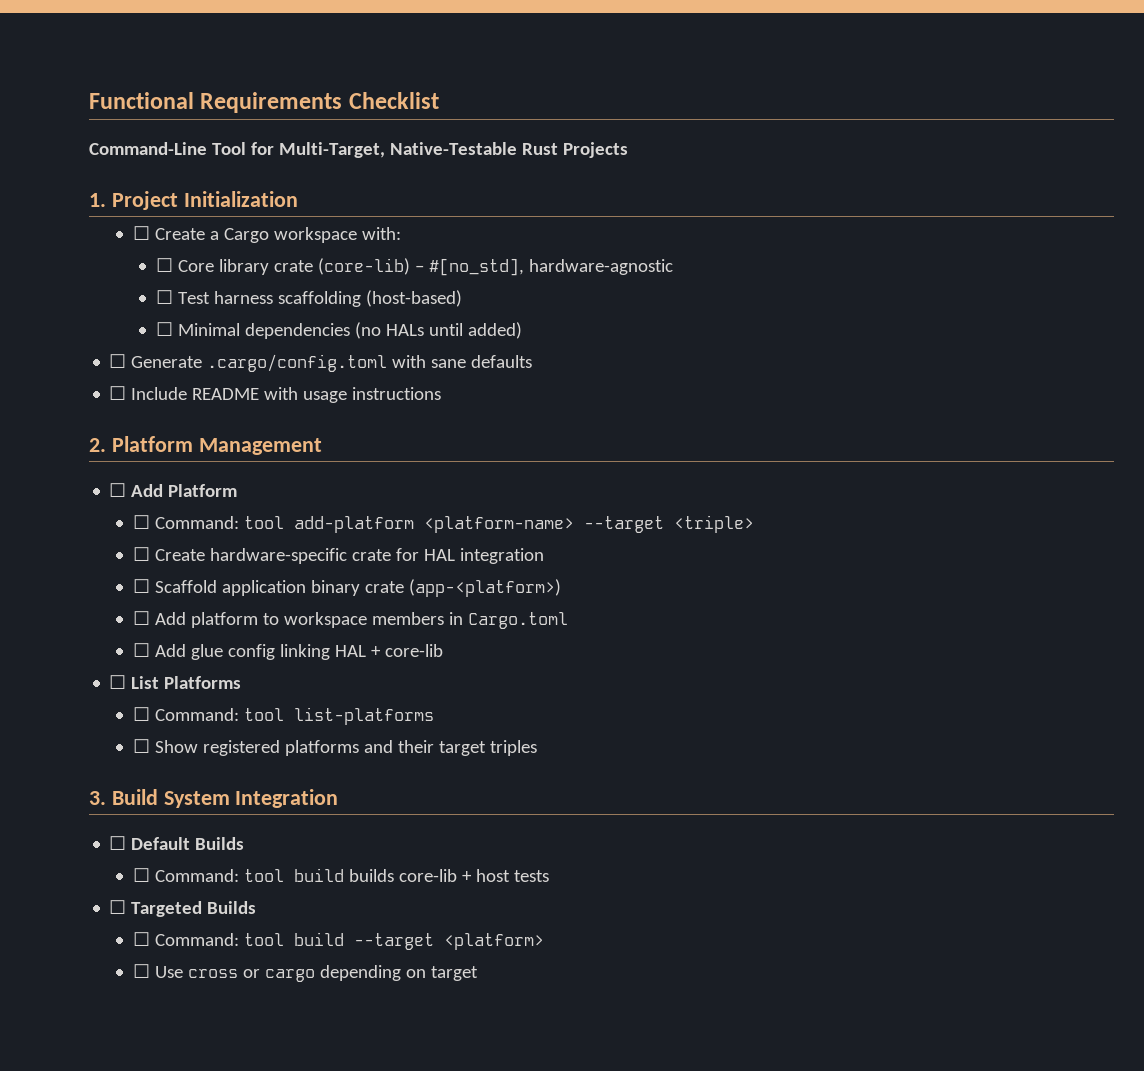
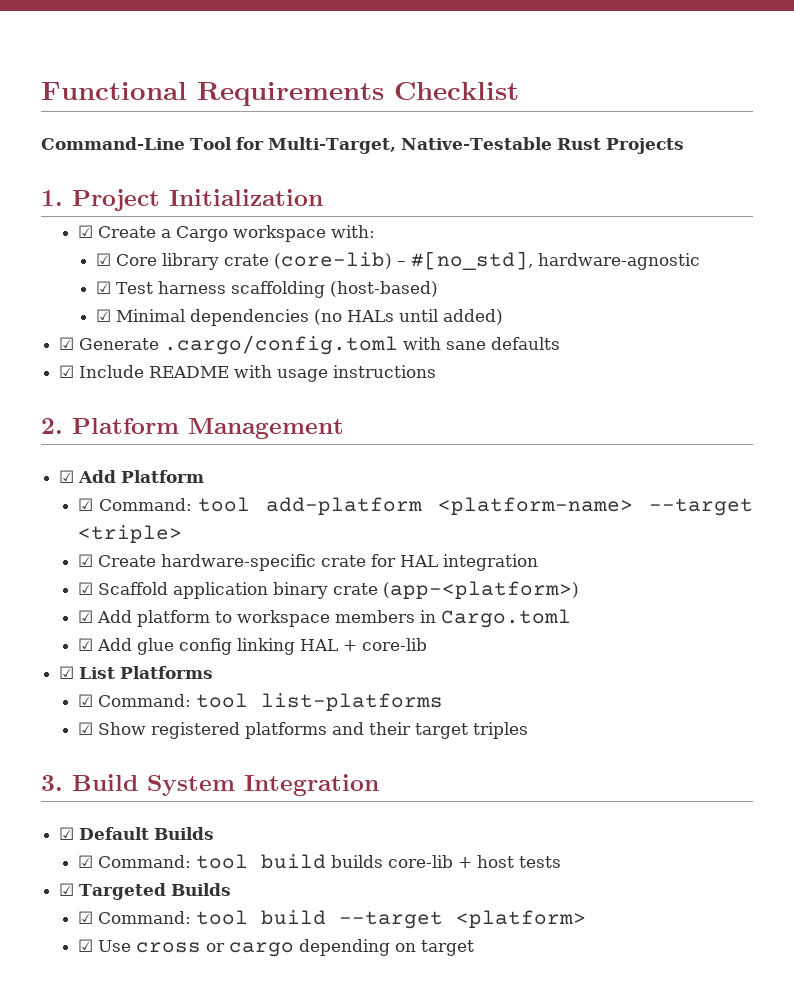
[132,226,150,240] ☐ -> [77,225,93,238] ☑
[156,258,174,272] ☐ -> [95,253,111,266] ☑
[156,290,174,304] ☐ -> [95,281,111,294] ☑
[156,322,174,336] ☐ -> [95,309,111,322] ☑
[109,354,127,368] ☐ -> [59,337,75,350] ☑
[109,386,127,400] ☐ -> [59,365,75,378] ☑
[109,483,127,497] ☐ -> [59,470,75,483] ☑
[132,515,150,529] ☐ -> [77,498,93,511] ☑
[132,547,150,561] ☐ -> [77,554,93,567] ☑
[132,579,150,593] ☐ -> [77,582,93,595] ☑
[132,611,150,625] ☐ -> [77,610,93,623] ☑
[132,643,150,657] ☐ -> [77,638,93,651] ☑
[109,675,127,689] ☐ -> [59,666,75,679] ☑
[132,707,150,721] ☐ -> [77,694,93,707] ☑
[132,739,150,753] ☐ -> [77,722,93,735] ☑
[109,836,127,850] ☐ -> [59,827,75,840] ☑
[132,868,150,882] ☐ -> [77,855,93,868] ☑
[109,900,127,914] ☐ -> [59,883,75,896] ☑
[132,932,150,946] ☐ -> [77,911,93,924] ☑
[132,964,150,978] ☐ -> [77,939,93,952] ☑

